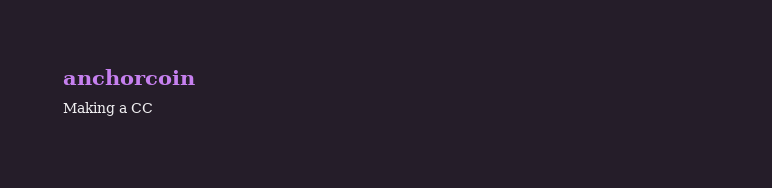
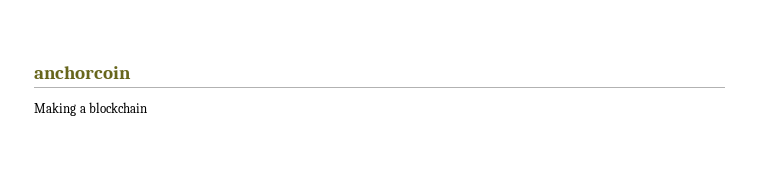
[131,103,153,113] CC -> [89,102,148,113] blockchain

